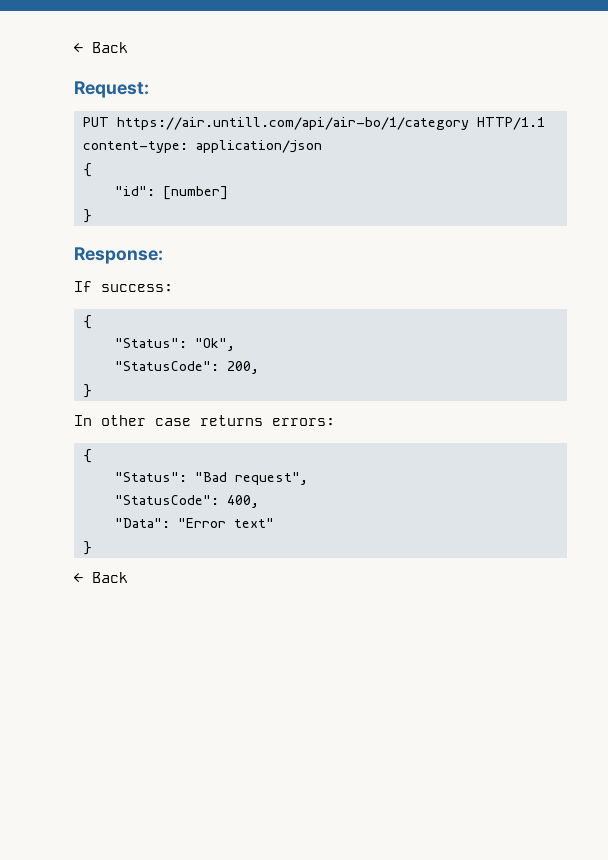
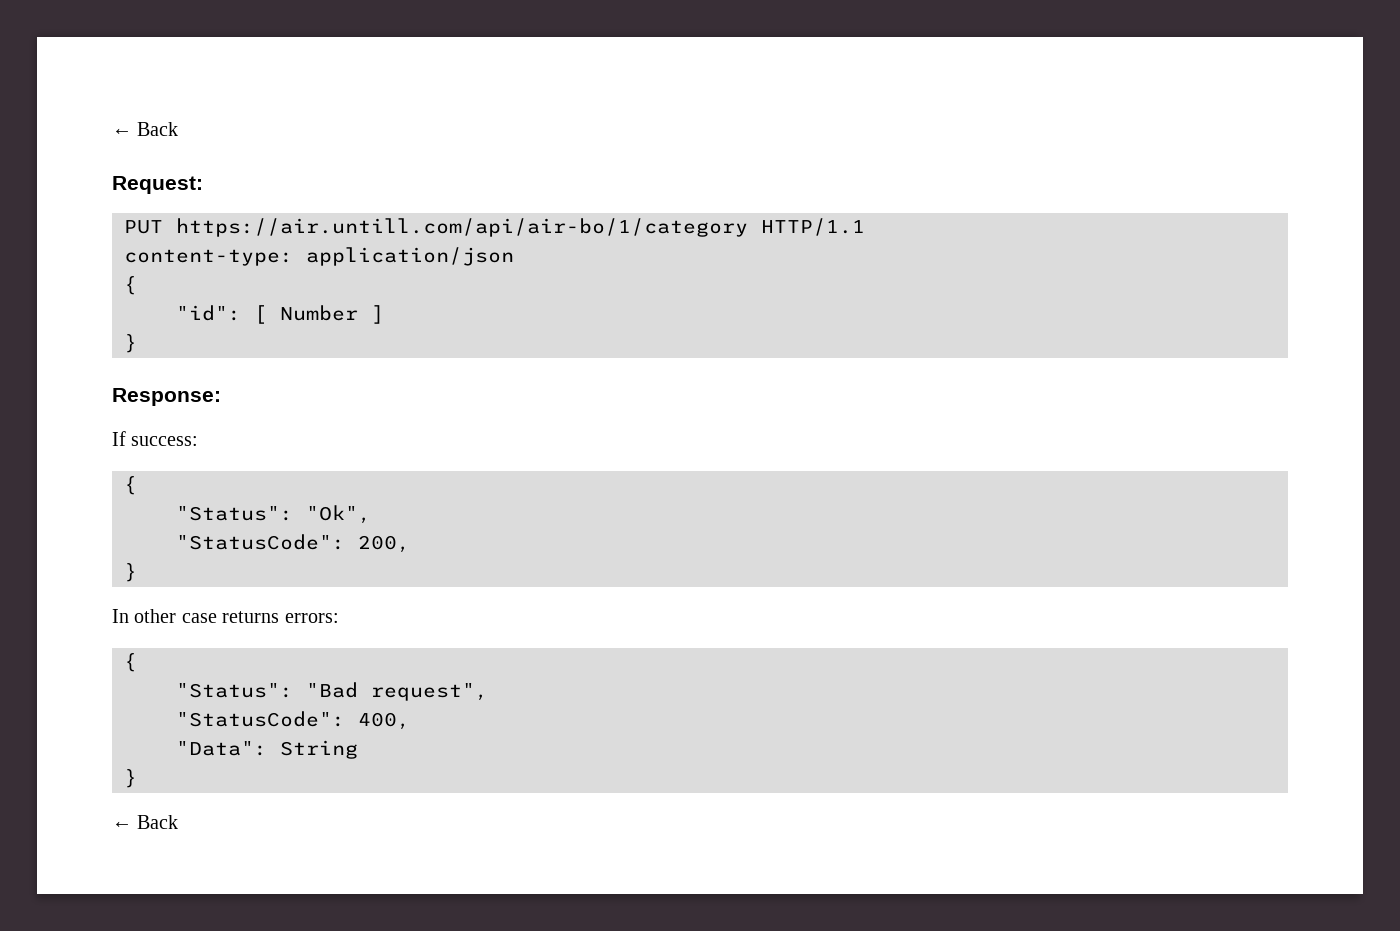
[162,186,228,200] [number] -> [254,305,384,324] [ Number ]
[177,518,274,528] "Error text" -> [280,740,358,759] String

